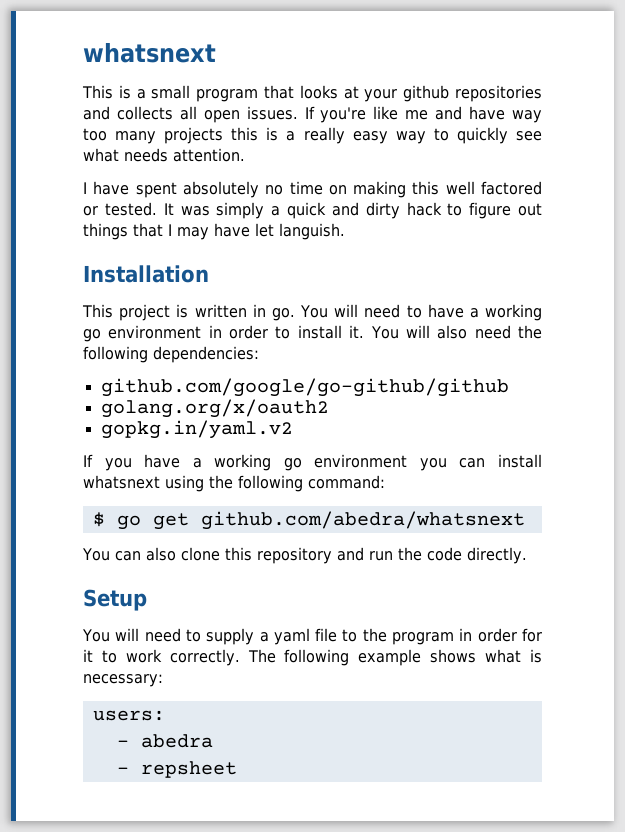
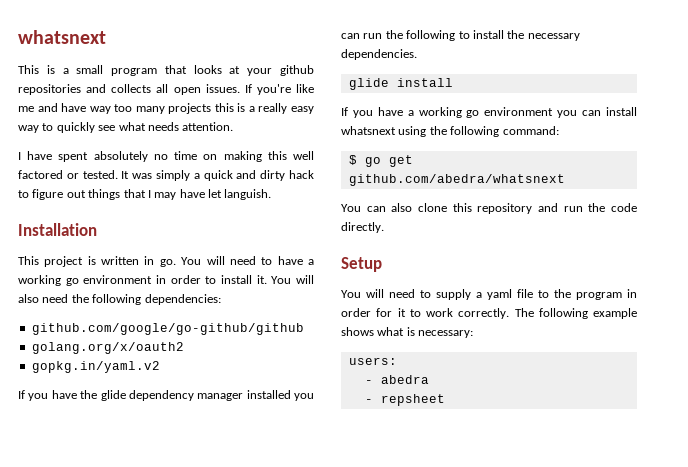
(293, 429) none -> [18,390,314,401] [341,30,580,41] [341,49,417,60] [348,78,453,90] // If you have the glide dependency manager installed you can run the following to install the necessary dependencies. // glide install

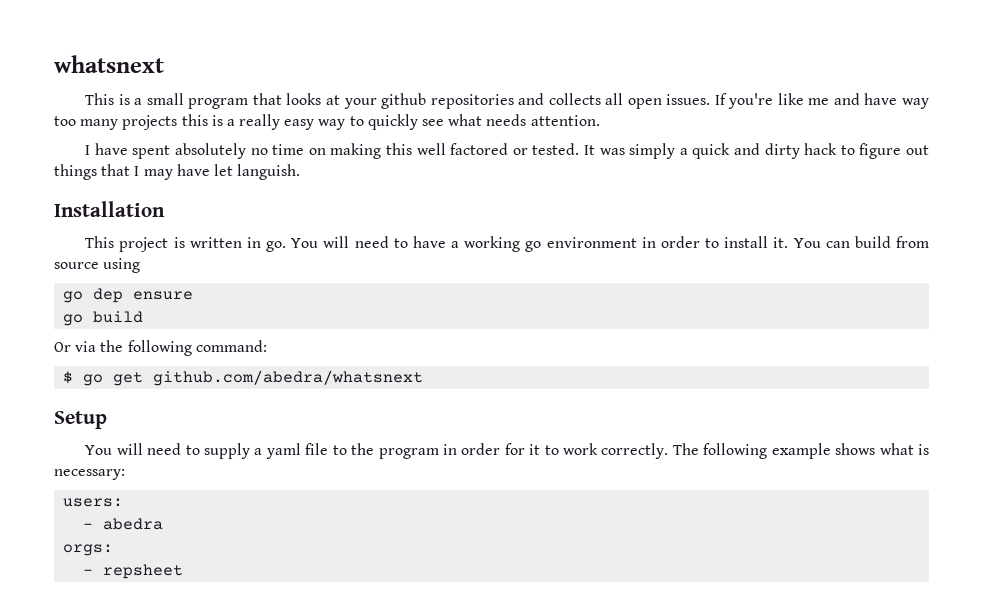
[295,275,314,284] [18,294,221,305] [31,323,304,335] [31,342,184,354] [31,361,160,373] [18,390,314,401] [341,30,580,41] [341,49,417,60] [348,78,453,90] [341,107,637,118] [341,126,427,137] will also need the following dependencies: // github.com/google/go-github/github // golang.org/x/oauth2 // gopkg.in/yaml.v2 // If you have the glide dependency manager installed you can run the following to install the necessary dependencies. // glide install // If you have a working go environment you can install whatsnext using -> [825,236,929,248] [54,258,141,273] [63,288,194,303] [63,311,144,326] [54,341,97,352] can build from source using // go dep ensure // go build // Or via
[341,203,637,214] [341,222,384,233] // You can also clone this repository and run the code directly. -> (424, 378) none
(429, 379) none -> [63,544,114,556] // orgs:

